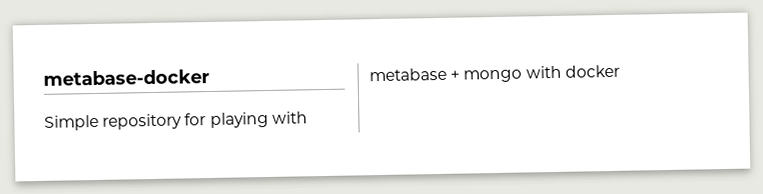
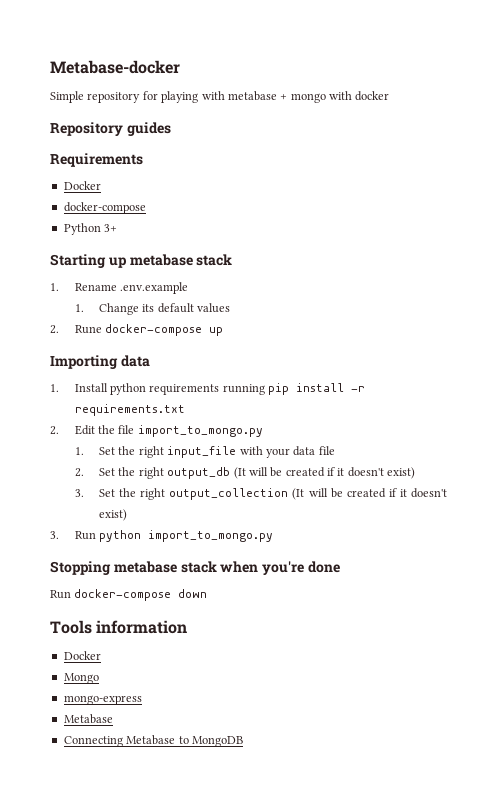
[43,68,210,86] metabase-docker -> [50,60,180,74] Metabase-docker
(620, 71) none -> [50,122,171,136] [50,153,143,167] [63,181,101,190] [63,202,146,214] [63,223,118,235] [50,254,233,268] [50,282,188,294] [74,303,231,315] [50,324,223,336] [50,355,150,369] [50,383,366,395] [74,404,185,416] [50,425,263,437] [74,446,335,458] [74,467,416,479] [74,488,447,500] [99,509,128,521] [50,530,273,542] [50,561,340,575] [50,589,208,601] [50,620,188,634] [63,651,101,660] [63,673,99,684] [63,695,142,705] [63,714,113,724] [63,735,243,747] // Repository guides // Requirements // Docker // docker-compose // Python 3+ // Starting up metabase stack // 1. Rename .env.example // 1. Change its default values // 2. Rune docker-compose up // Importing data // 1. Install python requirements running pip install -r requirements.txt // 2. Edit the file import_to_mongo.py // 1. Set the right input_file with your data file // 2. Set the right output_db (It will be created if it doesn't exist) // 3. Set the right output_collection (It will be created if it doesn't exist) // 3. Run python import_to_mongo.py // Stopping metabase stack when you're done // Run docker-compose down // Tools information // Docker // Mongo // mongo-express // Metabase // Connecting Metabase to MongoDB

